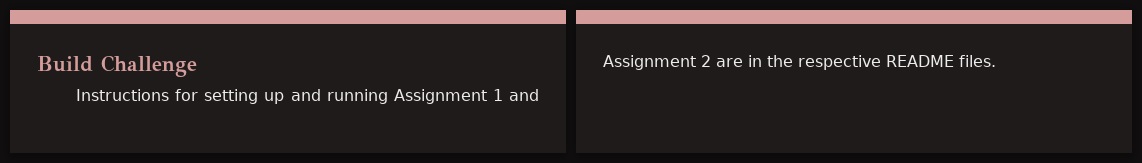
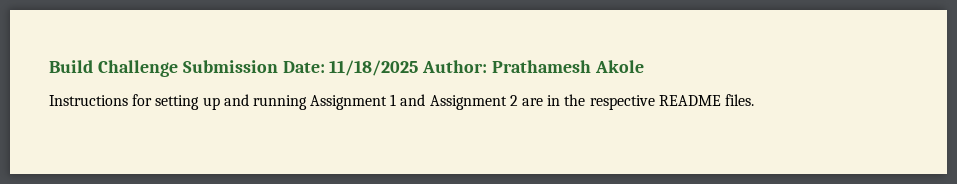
(197, 66) none -> [182,60,645,76] Submission Date: 11/18/2025 Author: Prathamesh Akole

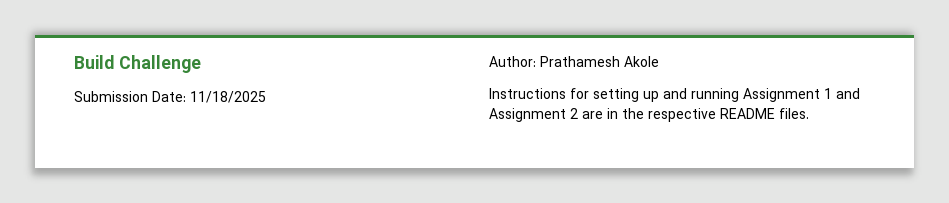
(178, 68) none -> (201, 64) //
(419, 68) none -> (266, 97) //

